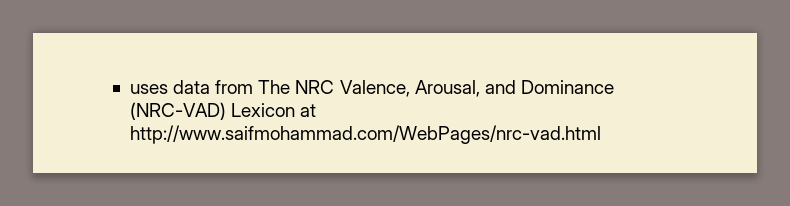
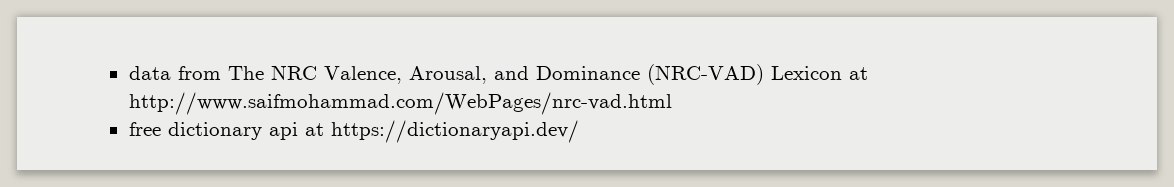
[129,84,168,94] uses -> (128, 73) none
(601, 134) none -> [128,120,579,143] // free dictionary api at https://dictionaryapi.dev/

